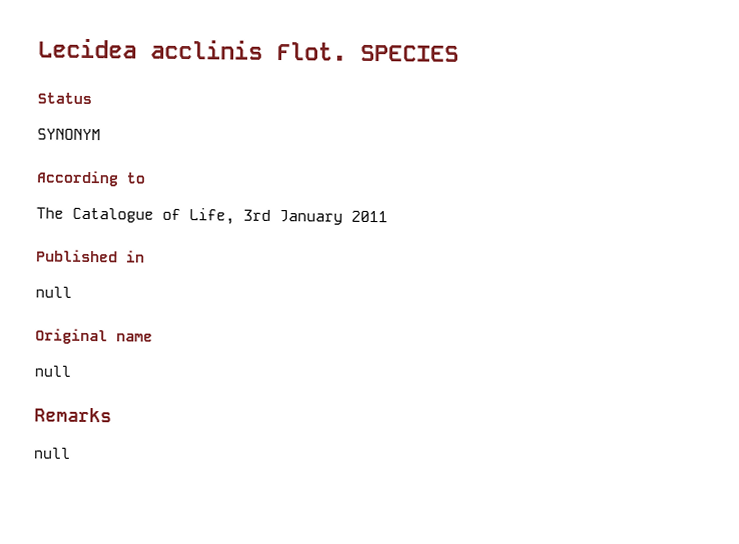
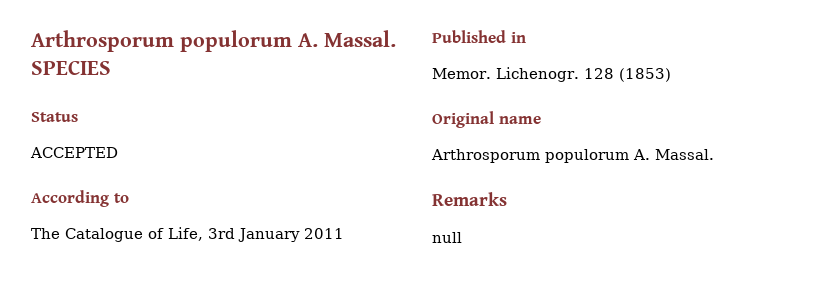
[38,38,347,61] Lecidea acclinis Flot. -> [31,30,396,52] Arthrosporum populorum A. Massal.
[37,128,101,141] SYNONYM -> [30,147,118,158] ACCEPTED
[35,286,72,298] [35,328,153,345] [34,365,71,377] null // Original name // null -> [432,67,671,82] [432,111,541,128] [431,149,714,163] Memor. Lichenogr. 128 (1853) // Original name // Arthrosporum populorum A. Massal.

